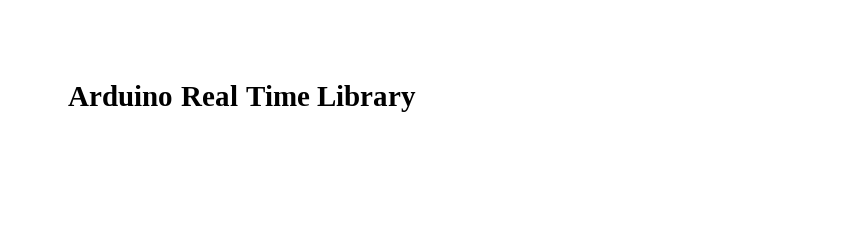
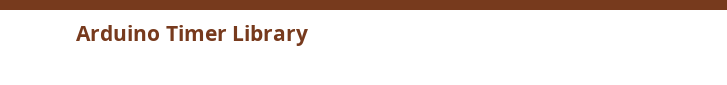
[180,85,310,106] Real Time -> [165,25,227,41] Timer

